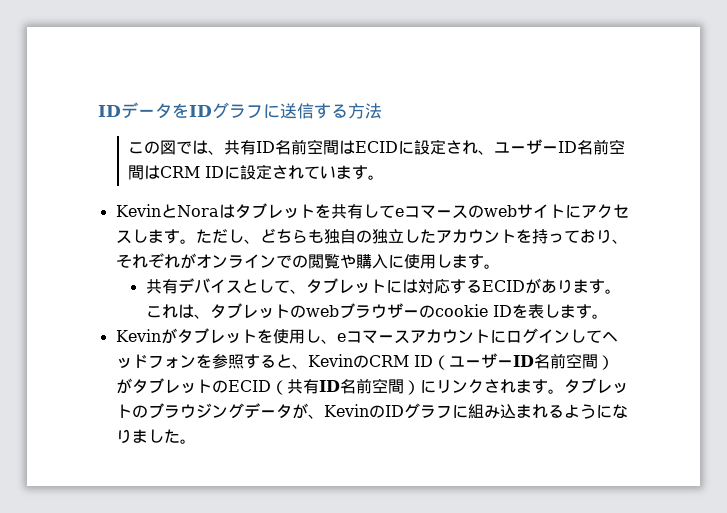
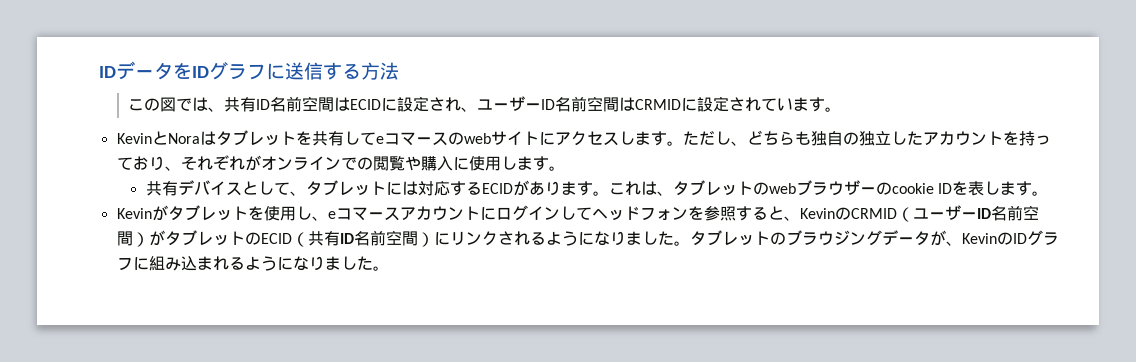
[160,166,225,178] CRM ID -> [635,99,682,110] CRMID
[368,355,433,367] CRM ID -> [850,208,897,219] CRMID
[515,379,548,394] ます -> [529,231,674,246] るようになりました

